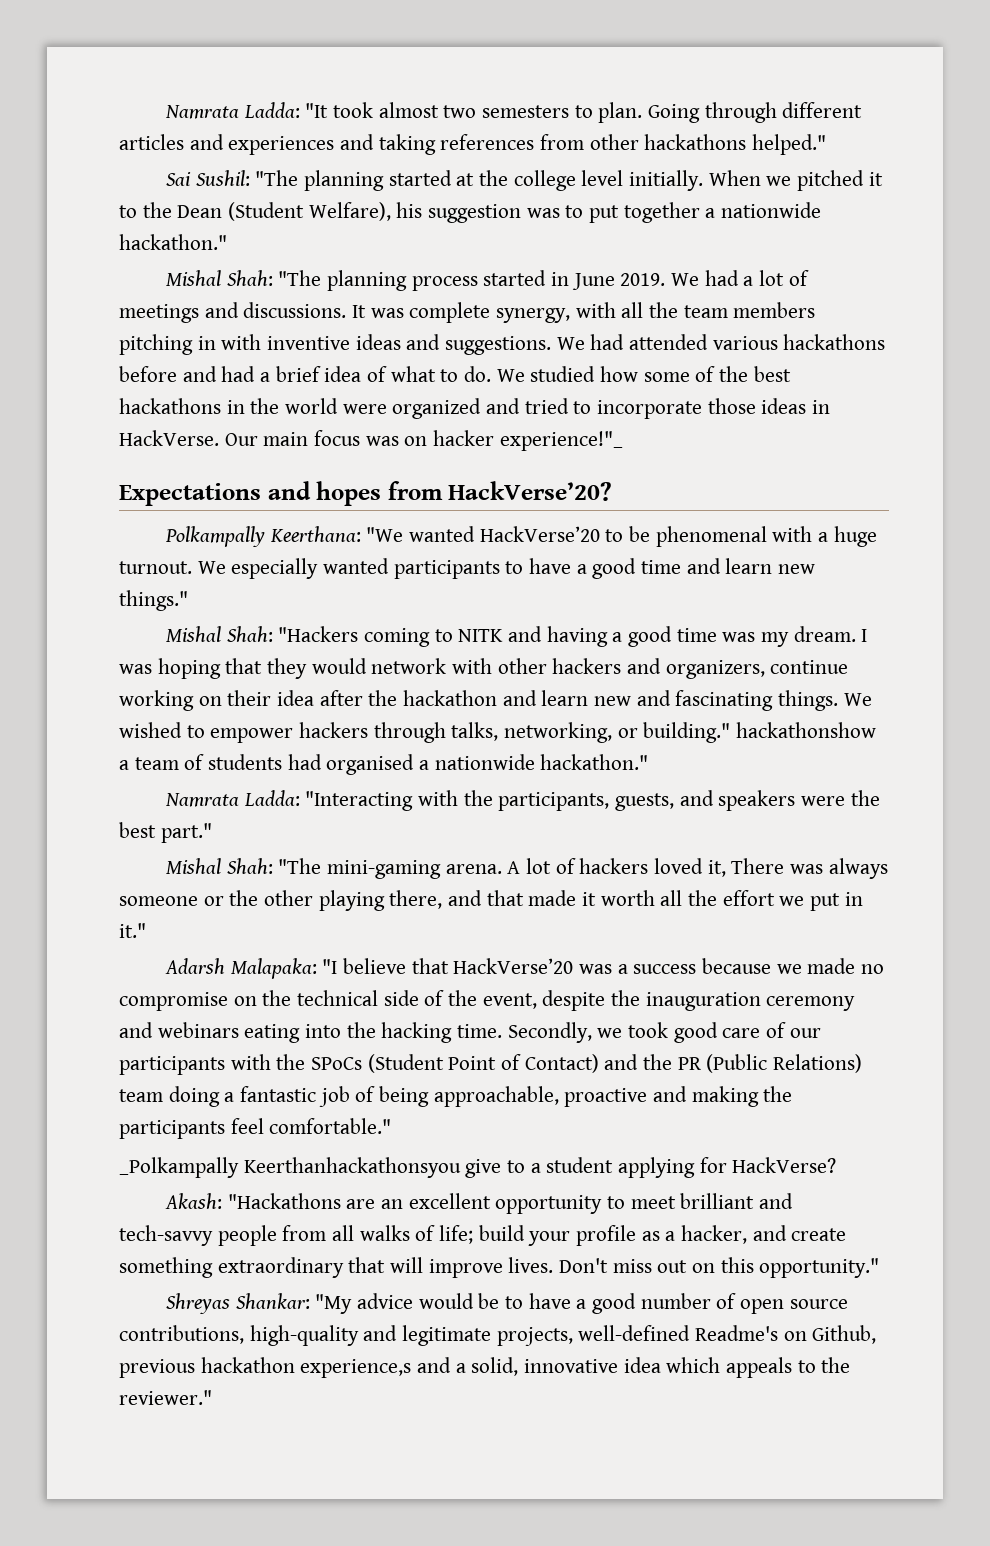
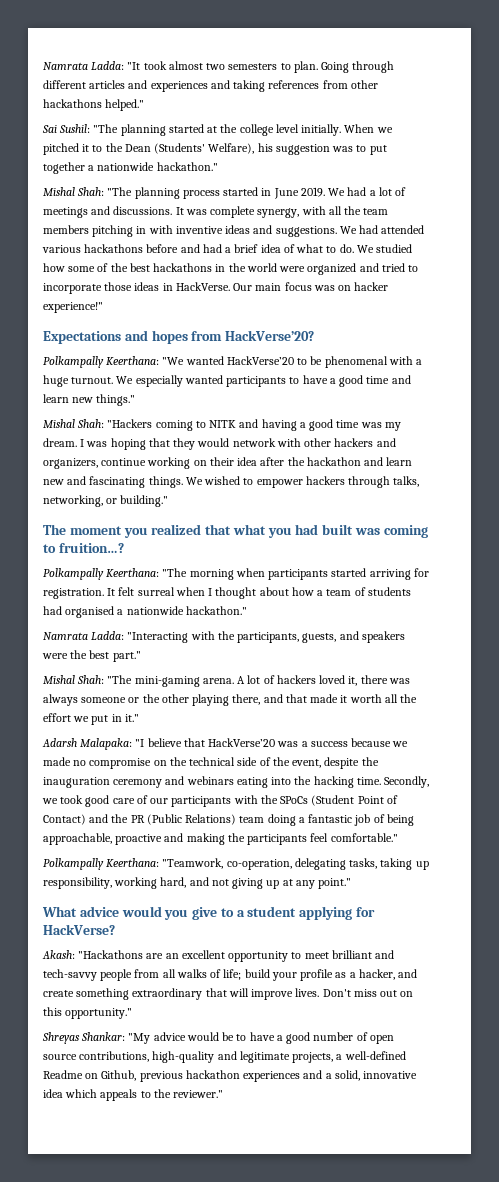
[228,202,305,221] (Student -> [154,143,206,154] (Students'
[499,431,623,451] experience!"_ -> [43,302,103,313] experience!"
[736,722,877,738] hackathonshow -> [43,524,428,538] [43,543,124,553] [43,568,429,580] [43,587,314,599] // The moment you realized that what you had built was coming to fruition…? // Polkampally Keerthana: "The morning when participants started arriving for registration. It felt surreal when I thought about how
[731,858,785,874] There -> [360,675,388,684] there
[119,1157,461,1178] _Polkampally Keerthanhackathonsyou -> [43,858,429,870] [43,877,352,889] [42,906,189,920] Polkampally Keerthana: "Teamwork, co-operation, delegating tasks, taking up responsibility, working hard, and not giving up at any point." // What advice would you
[578,1325,779,1341] well-defined Readme's -> [336,1051,406,1060] [43,1070,83,1079] a well-defined Readme
[300,1359,412,1378] experience,s -> [243,1071,301,1082] experiences

